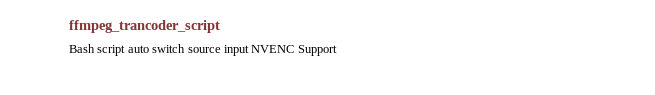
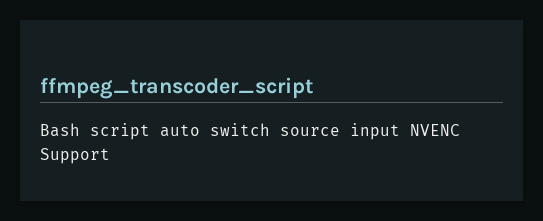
[69,20,220,33] ffmpeg_trancoder_script -> [40,77,313,99] ffmpeg_transcoder_script

